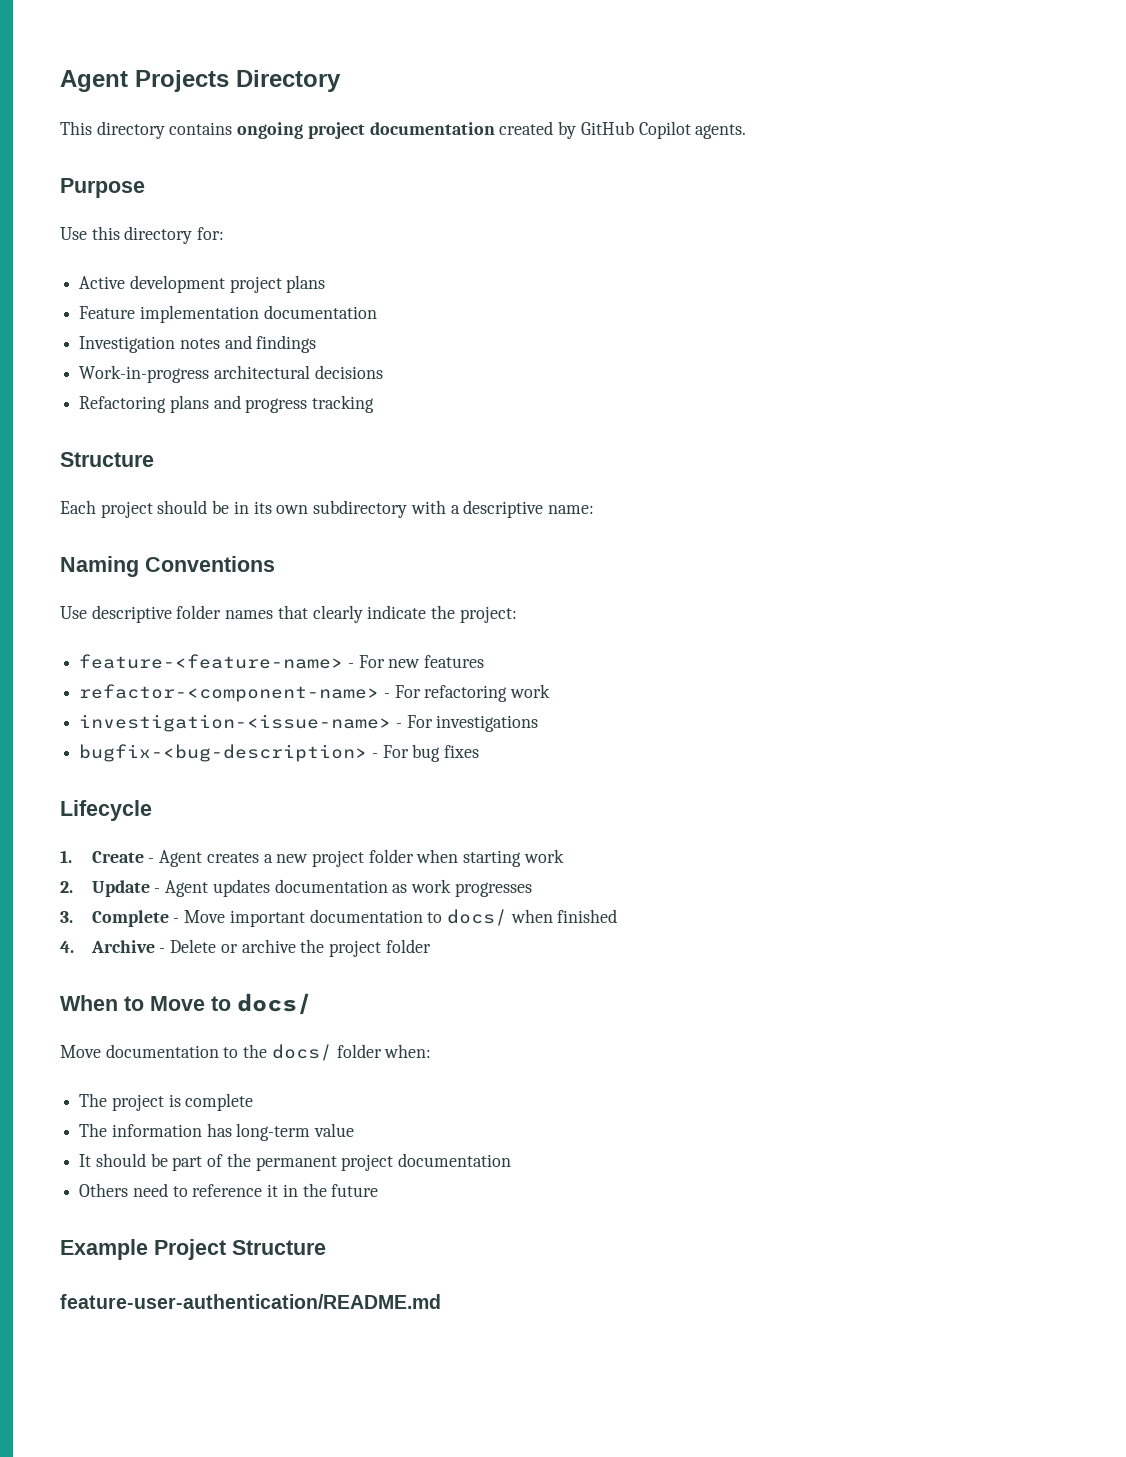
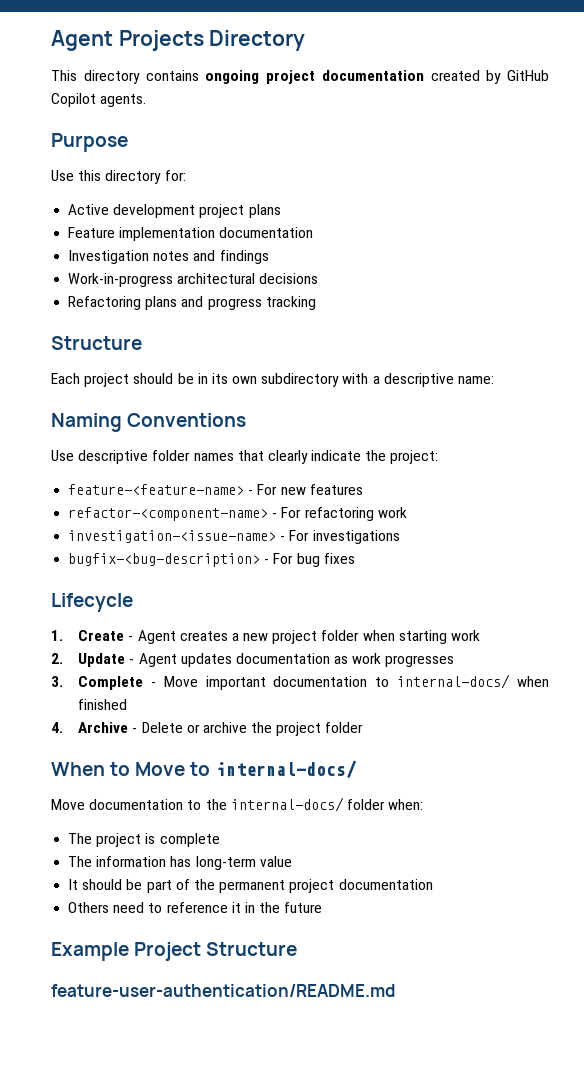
[447,909,508,926] docs/ -> [397,674,511,689] internal-docs/
[237,993,312,1015] docs/ -> [215,760,357,778] internal-docs/
[271,1044,332,1061] docs/ -> [230,797,344,812] internal-docs/

